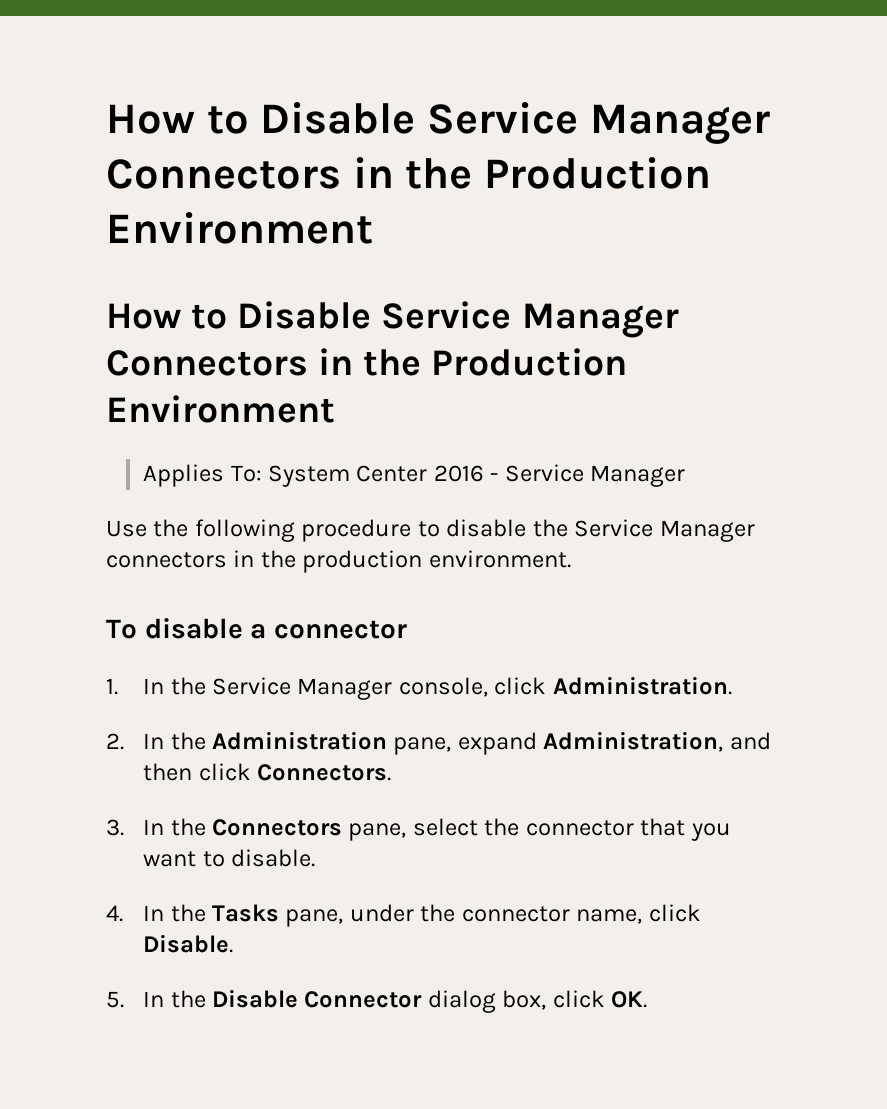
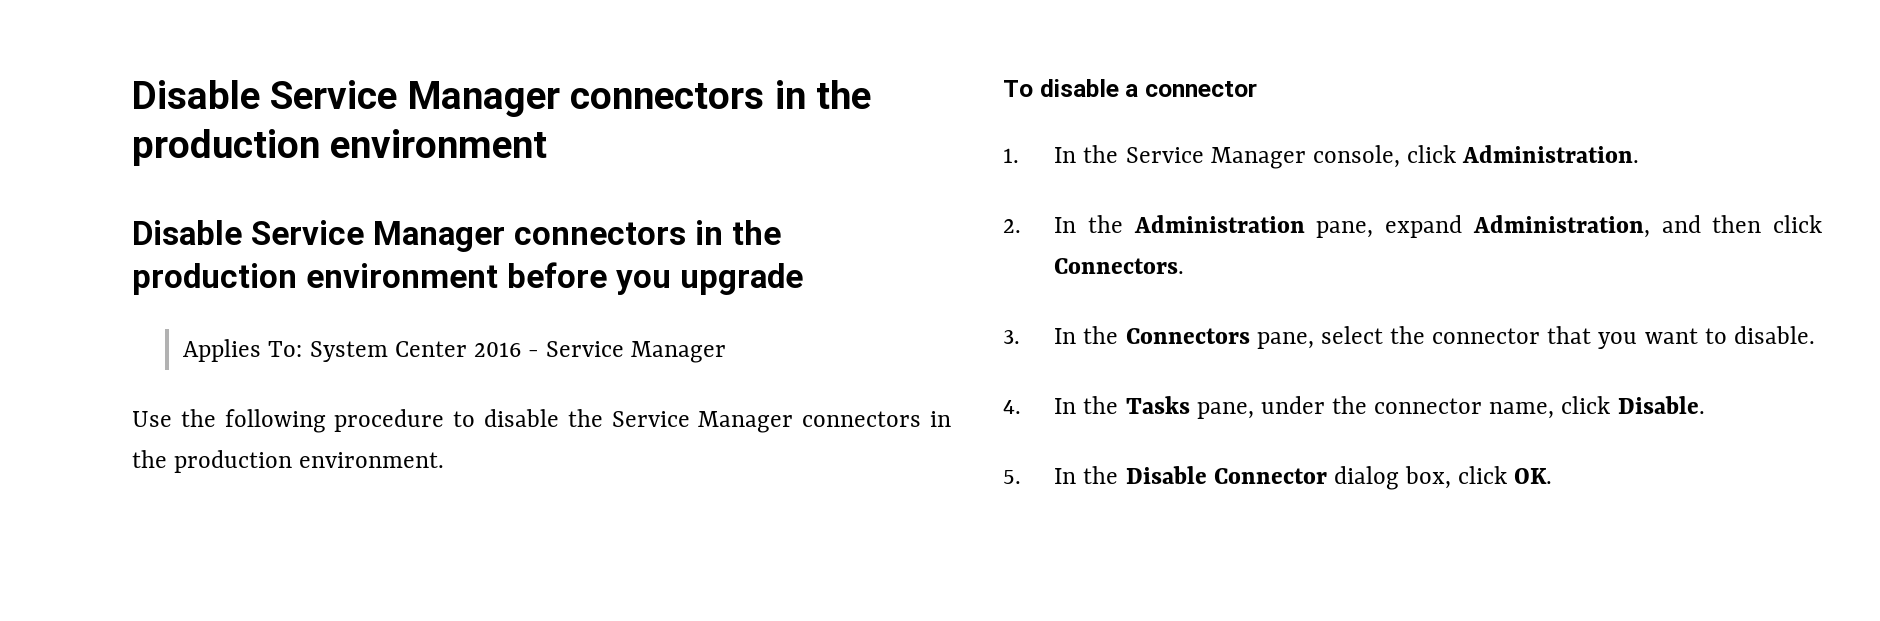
[106,102,770,144] [106,157,712,189] [106,212,373,244] [106,301,679,338] [106,348,628,376] [106,395,335,423] How to Disable Service Manager Connectors in the Production Environment // How to Disable Service Manager Connectors in the Production Environment -> [132,80,871,117] [132,129,548,166] [132,220,781,252] [132,262,803,295] Disable Service Manager connectors in the production environment // Disable Service Manager connectors in the production environment before you upgrade

